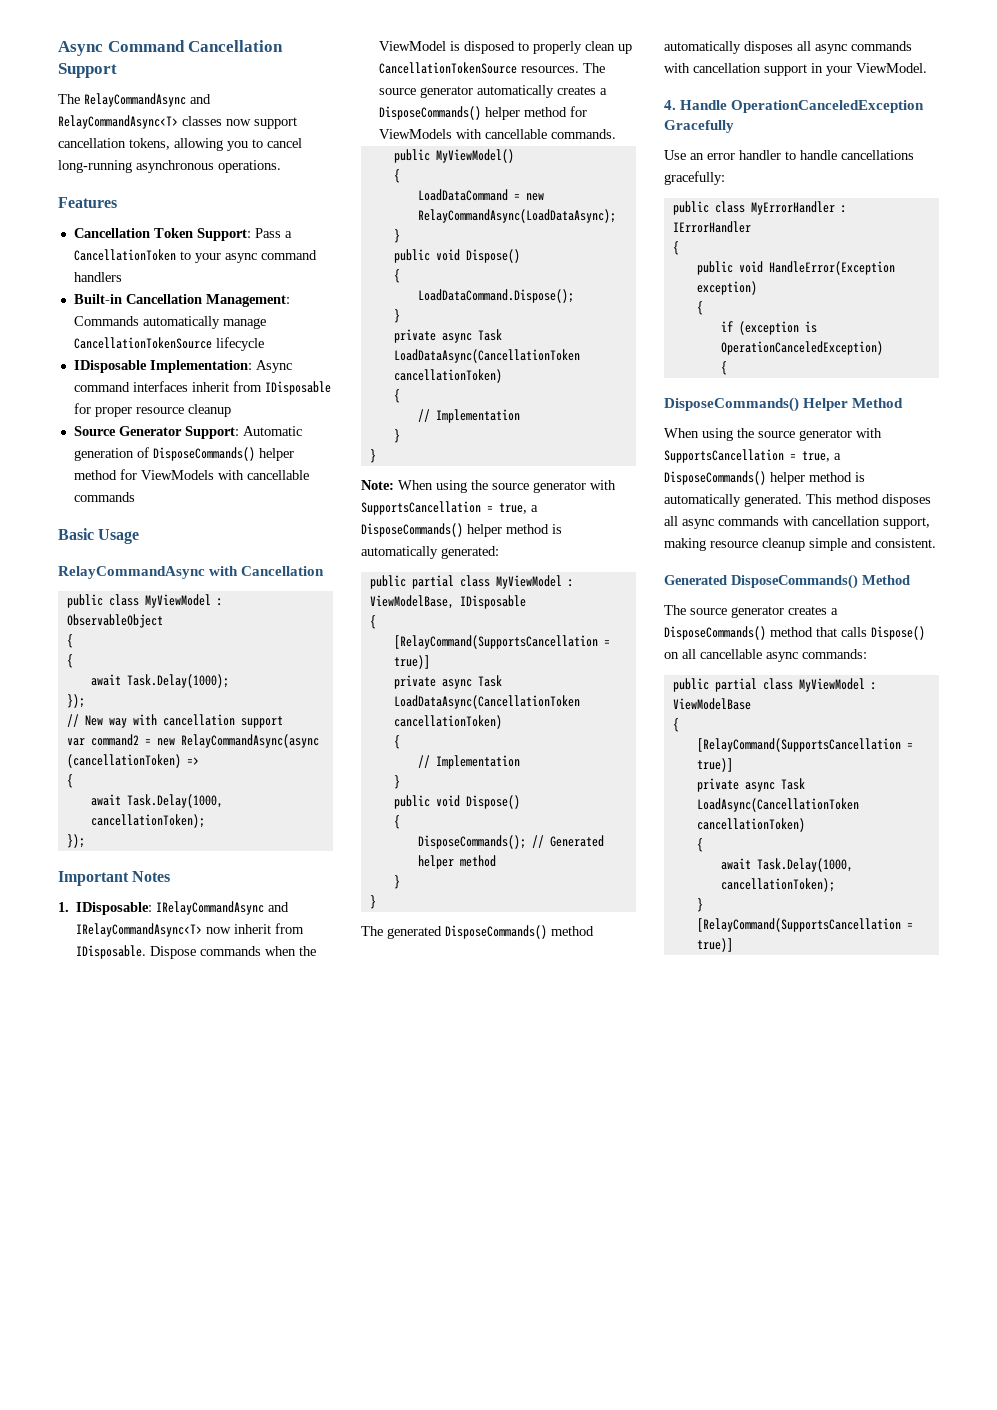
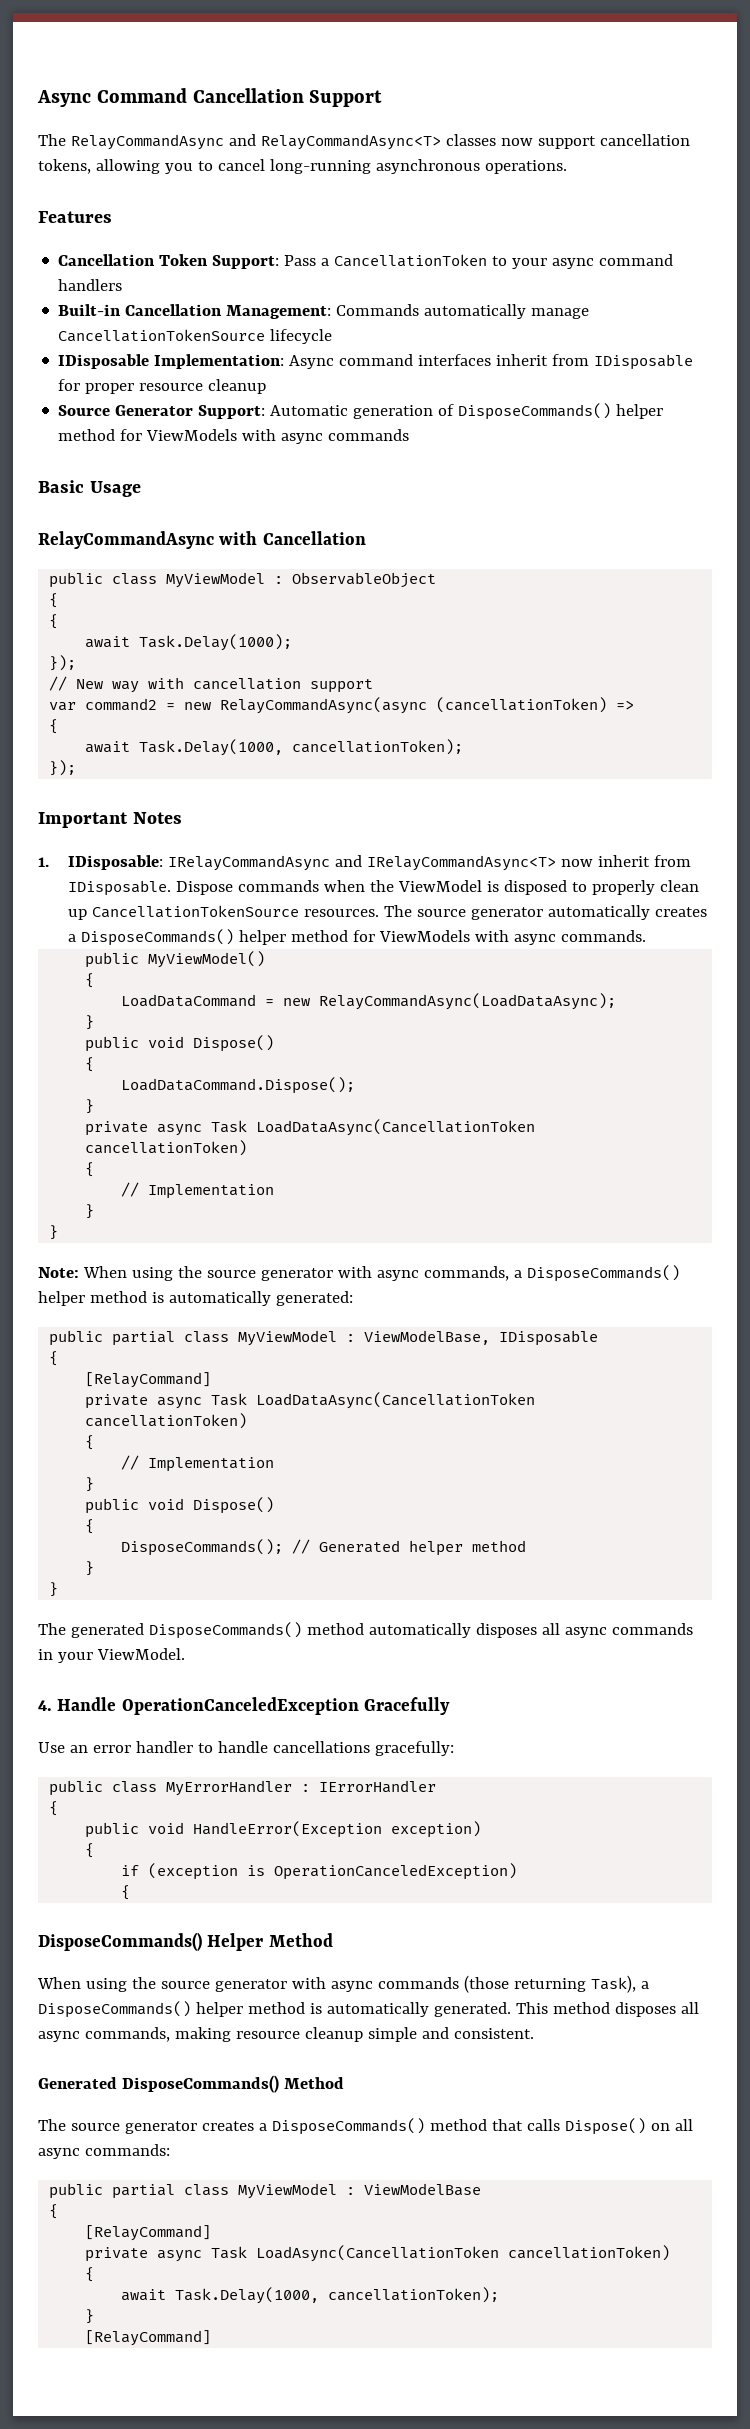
[246,470,309,480] cancellable -> [281,433,324,444] async
[485,129,548,139] cancellable -> [514,934,557,945] async
[361,501,527,515] SupportsCancellation = true, -> [376,1266,509,1281] async commands,
[393,635,610,649] [393,655,430,669] [RelayCommand(SupportsCancellation = true)] -> [85,1372,212,1388] [RelayCommand]
[664,63,807,76] with cancellation support -> (693, 1629) none
[664,449,830,463] SupportsCancellation = true, -> [330,1975,636,1993] async commands (those returning Task),
[718,516,930,529] commands with cancellation support, -> [84,2027,170,2042] commands,
[700,649,762,659] cancellable -> (693, 2125) none
[696,738,913,752] [696,758,733,772] [RelayCommand(SupportsCancellation = true)] -> [85,2225,212,2241] [RelayCommand]
[696,918,913,932] [696,938,733,952] [RelayCommand(SupportsCancellation = true)] -> [85,2330,212,2346] [RelayCommand]

